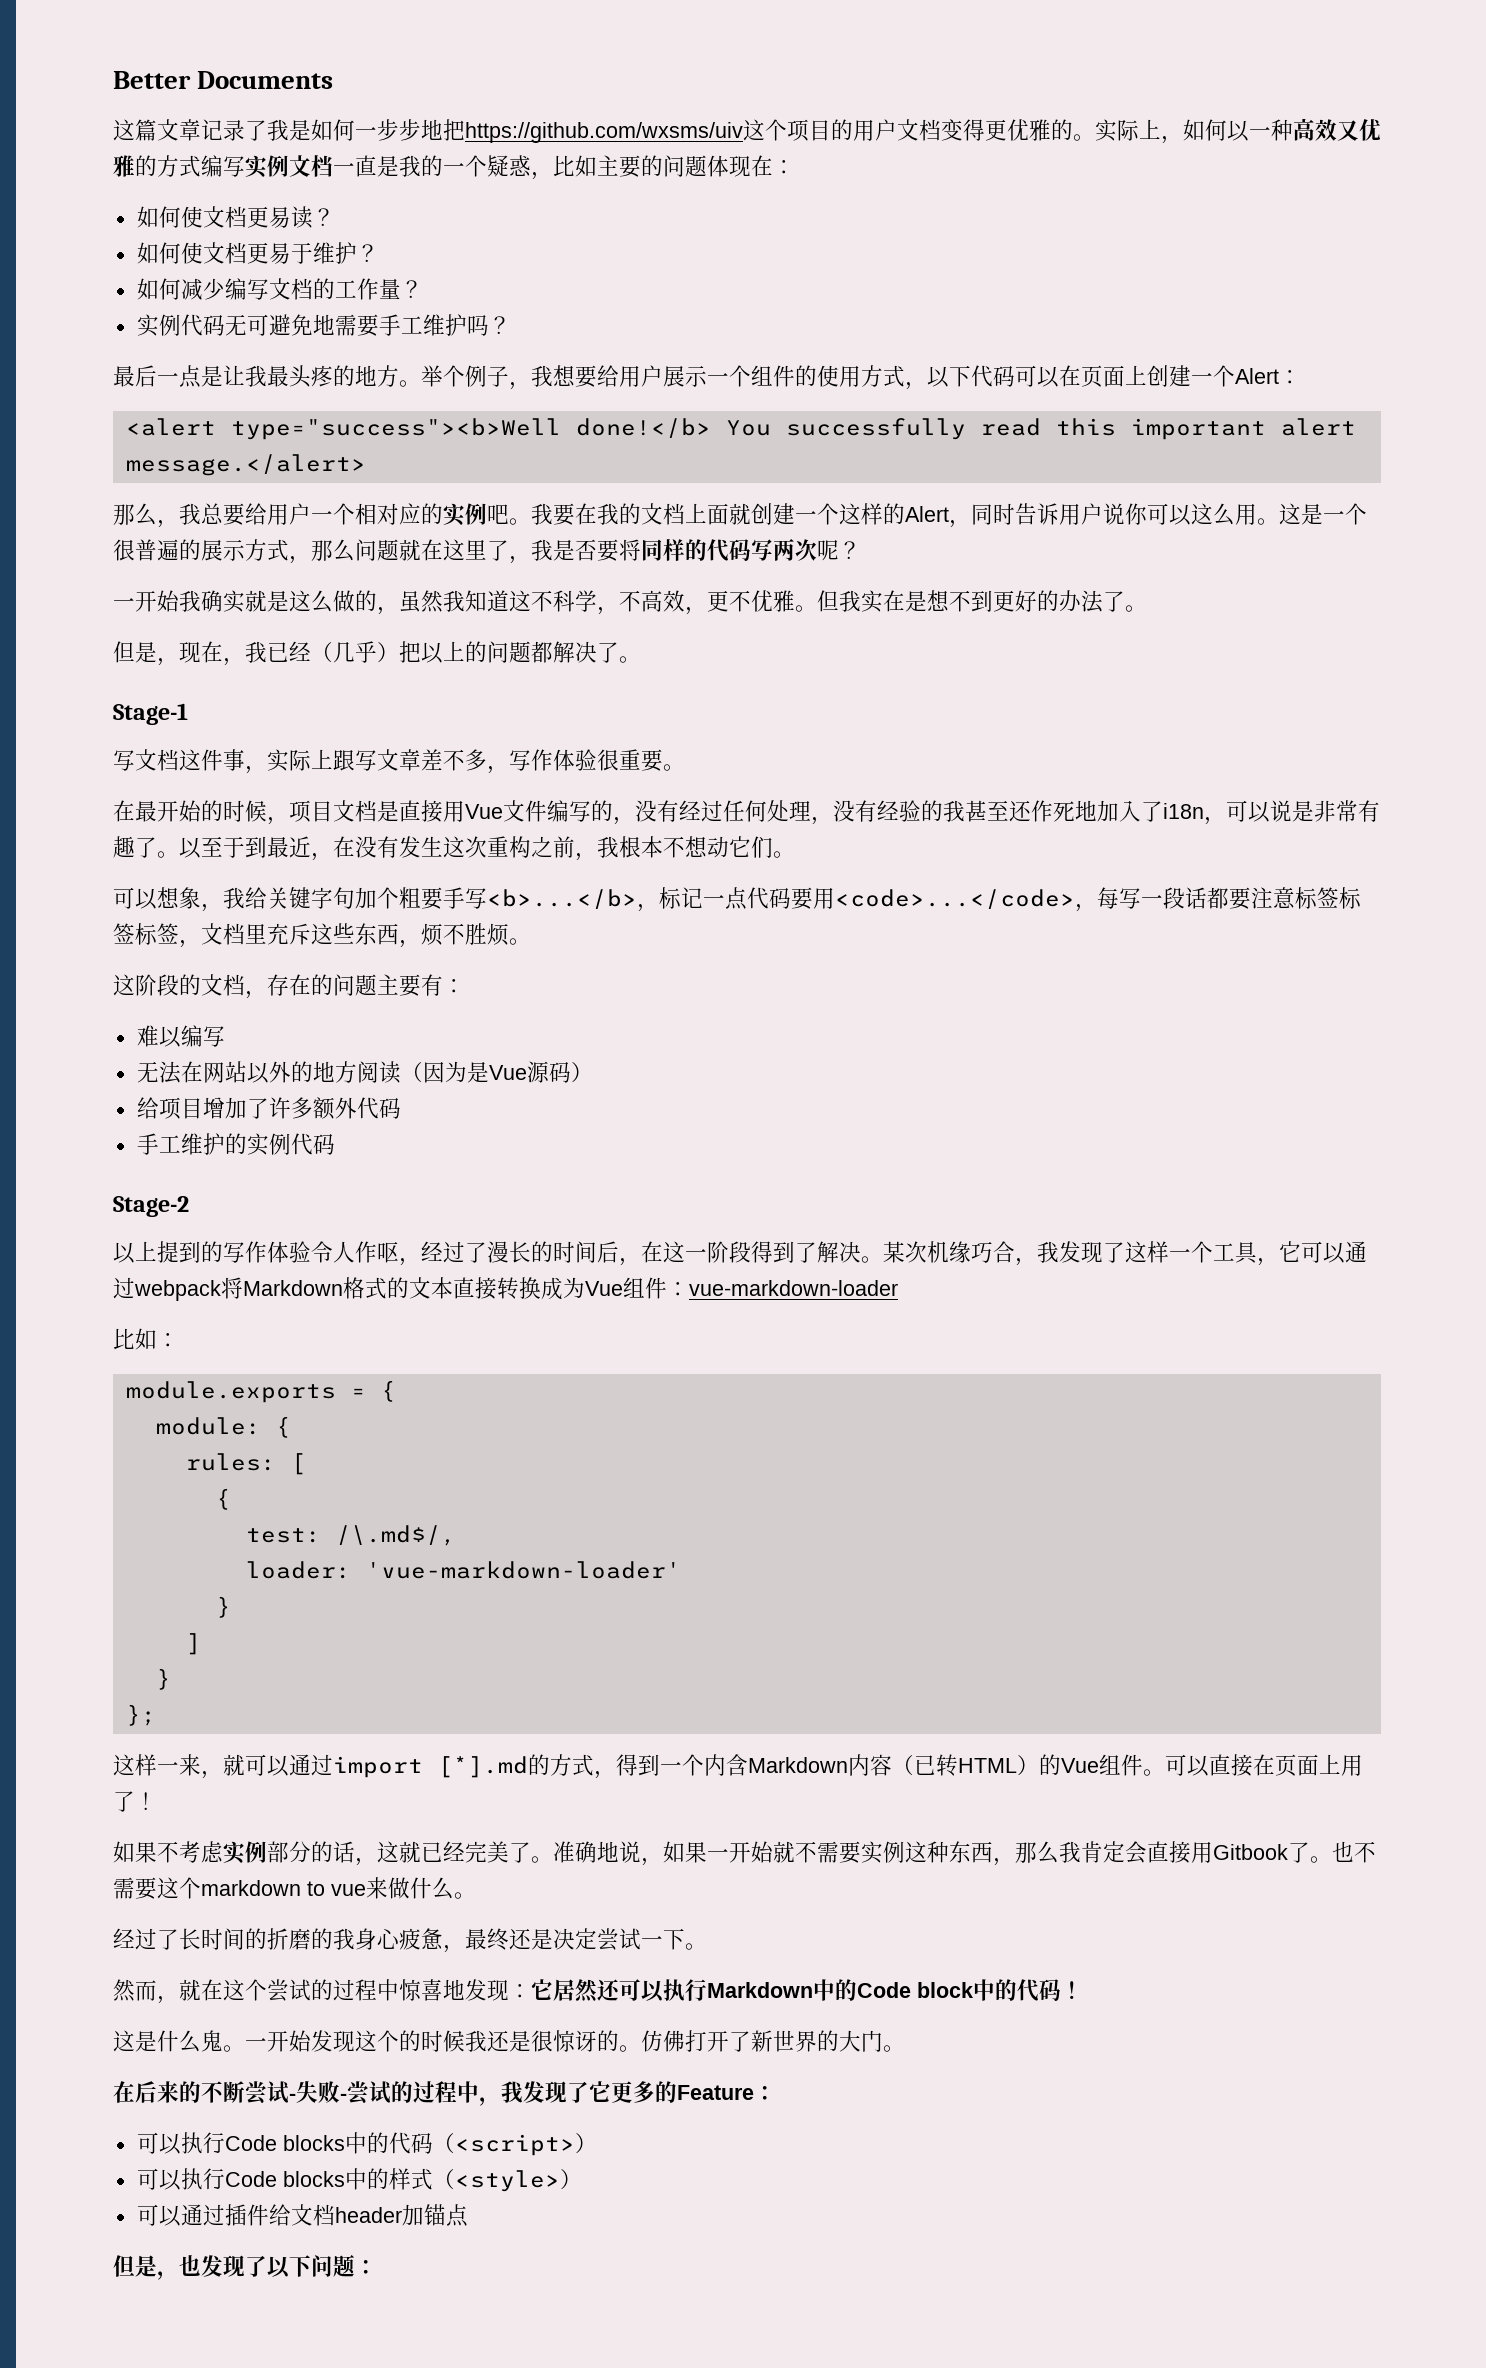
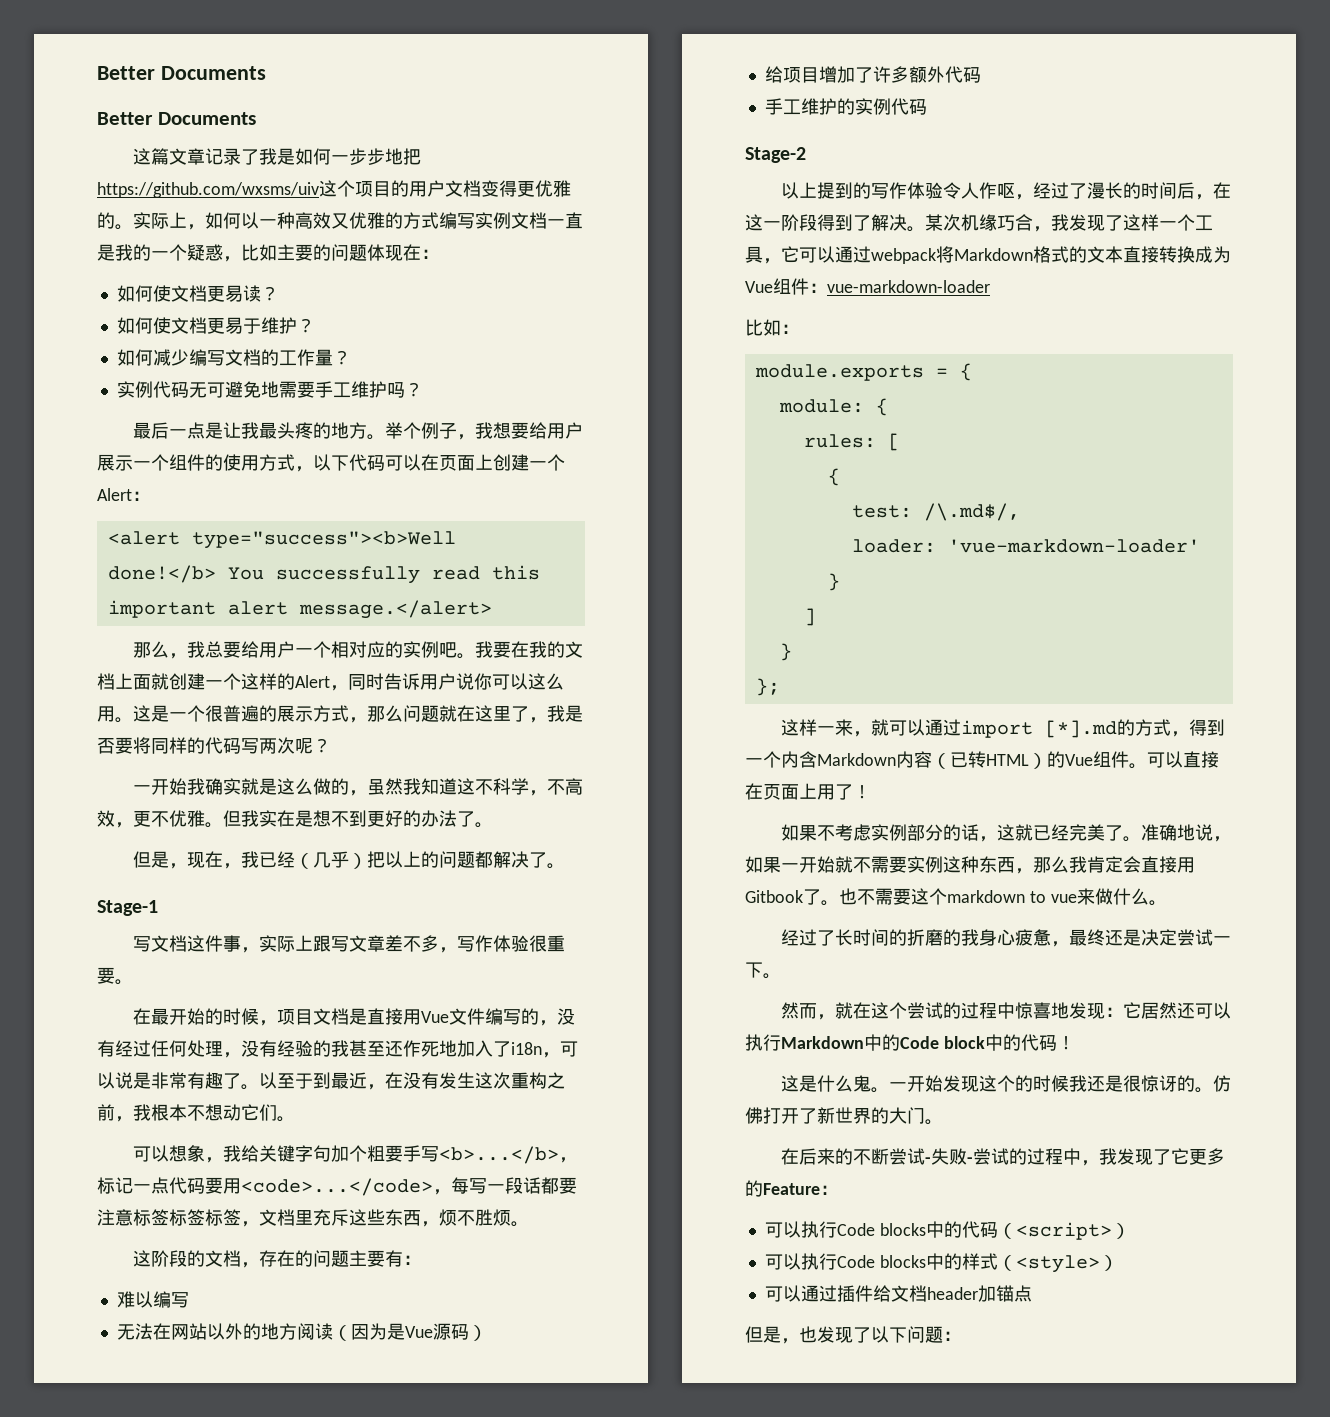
[113,71,334,89] Better Documents -> [97,66,266,80] [97,112,256,125] Better Documents // Better Documents

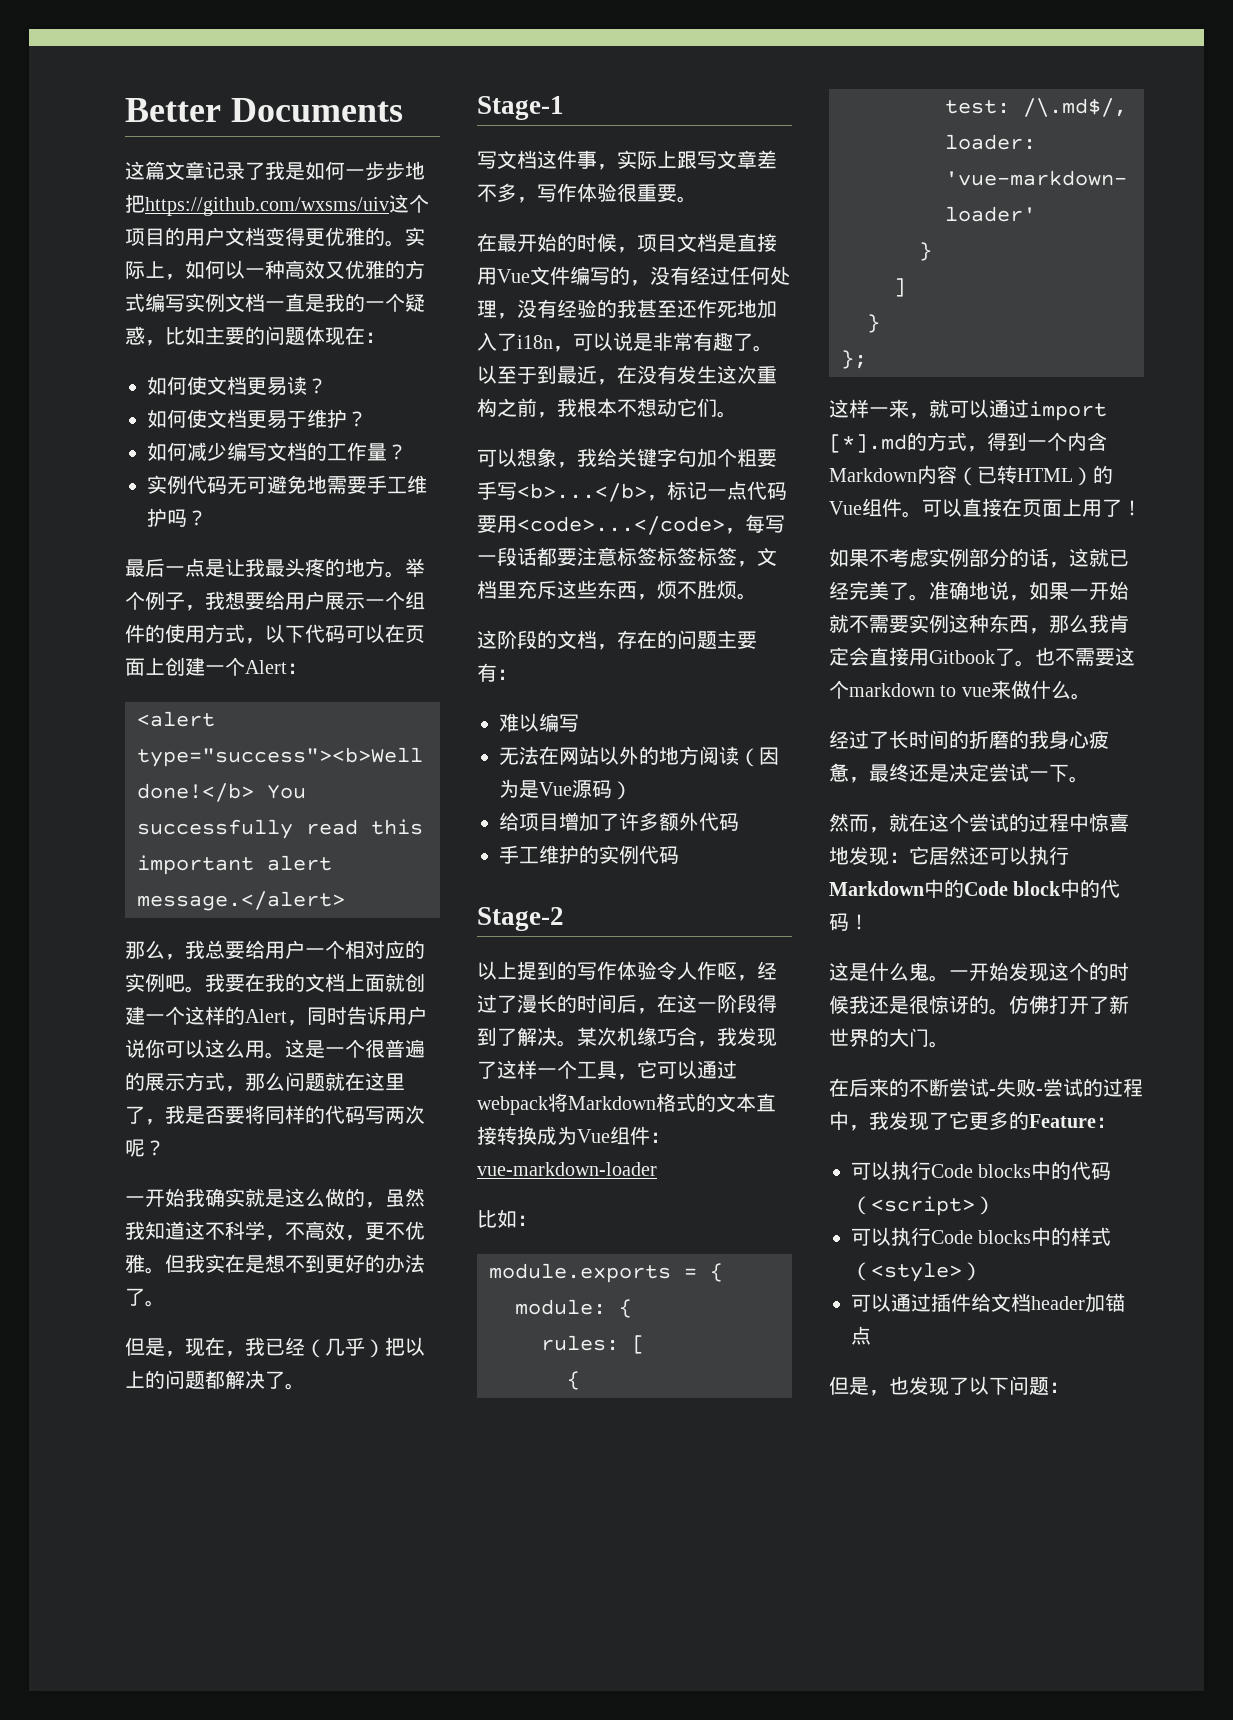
[97,66,266,80] [97,112,256,125] Better Documents // Better Documents -> [125,98,403,122] Better Documents

